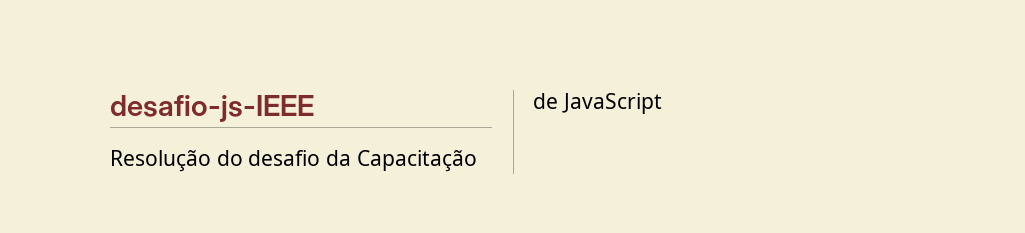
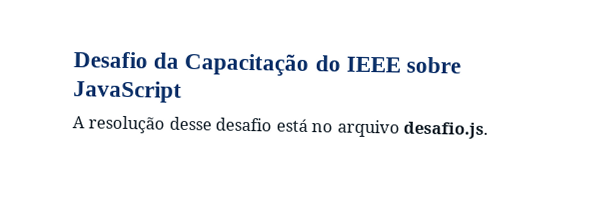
[110,95,314,122] [110,150,477,172] [533,93,662,114] desafio-js-IEEE // Resolução do desafio da Capacitação de JavaScript -> [73,51,462,78] [73,80,182,103] [72,115,489,140] Desafio da Capacitação do IEEE sobre JavaScript // A resolução desse desafio está no arquivo desafio.js.

